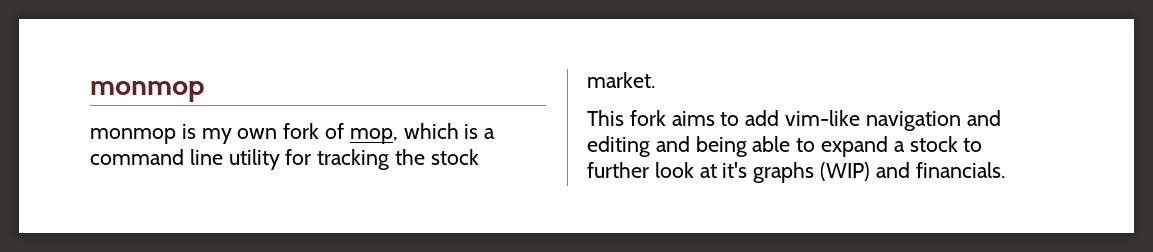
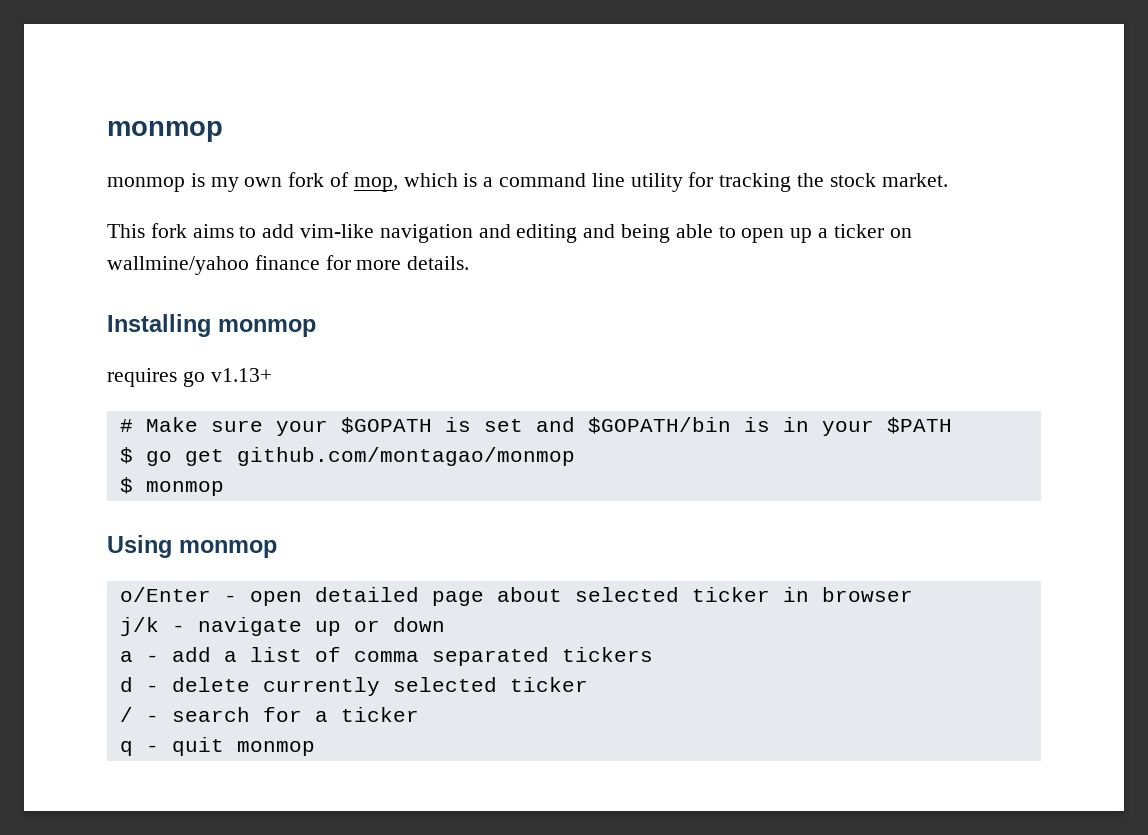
[821,136,983,157] [587,162,1005,183] expand a stock to further look at it's graphs (WIP) and financials. -> [741,224,912,243] [107,255,470,275] [107,314,316,337] [107,368,272,387] [119,417,952,436] [119,447,575,466] [119,477,224,496] [107,535,277,558] [119,587,913,606] [119,617,445,636] [119,647,653,666] [119,677,588,696] [119,707,419,722] [119,737,315,756] open up a ticker on wallmine/yahoo finance for more details. // Installing monmop // requires go v1.13+ // # Make sure your $GOPATH is set and $GOPATH/bin is in your $PATH // $ go get github.com/montagao/monmop // $ monmop // Using monmop // o/Enter - open detailed page about selected ticker in browser // j/k - navigate up or down // a - add a list of comma separated tickers // d - delete currently selected ticker // / - search for a ticker // q - quit monmop

